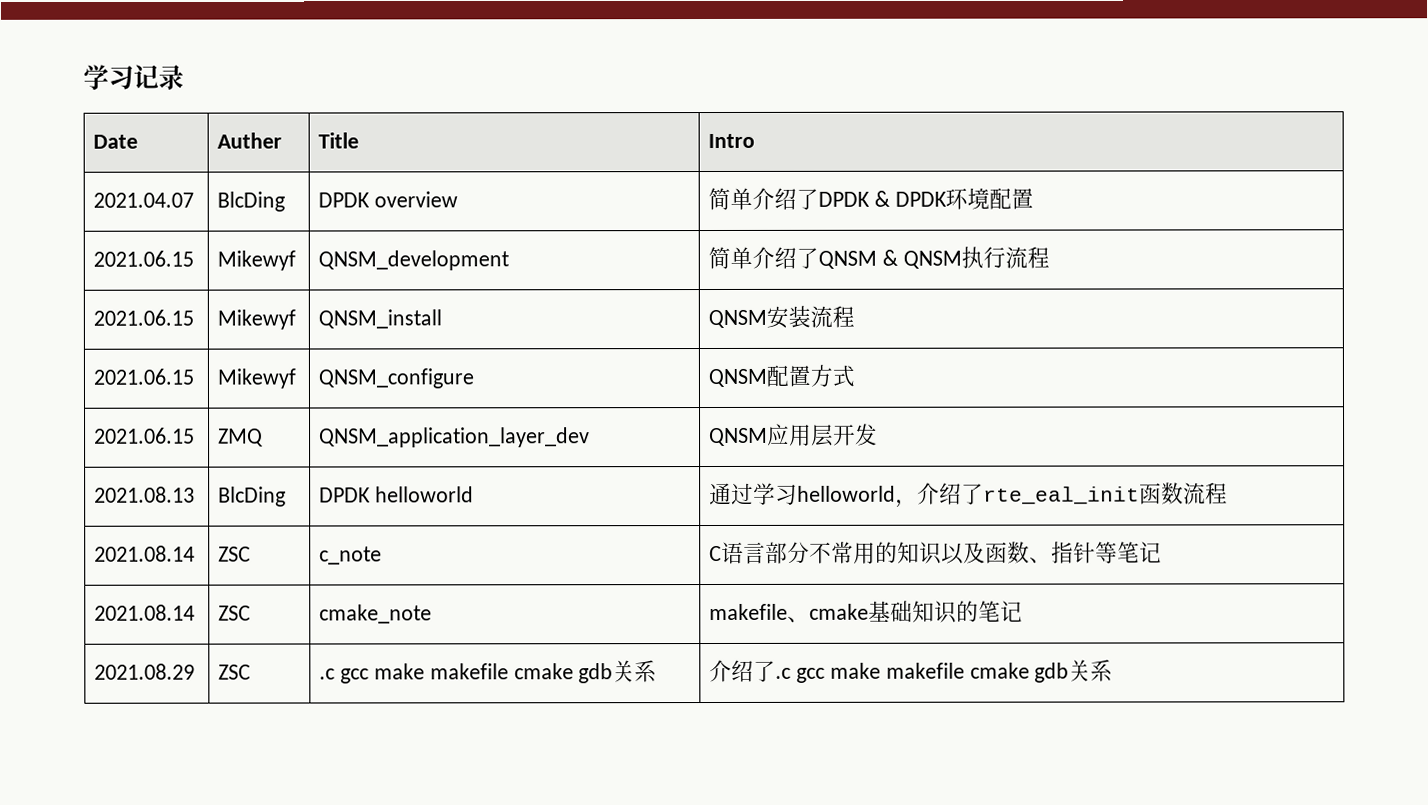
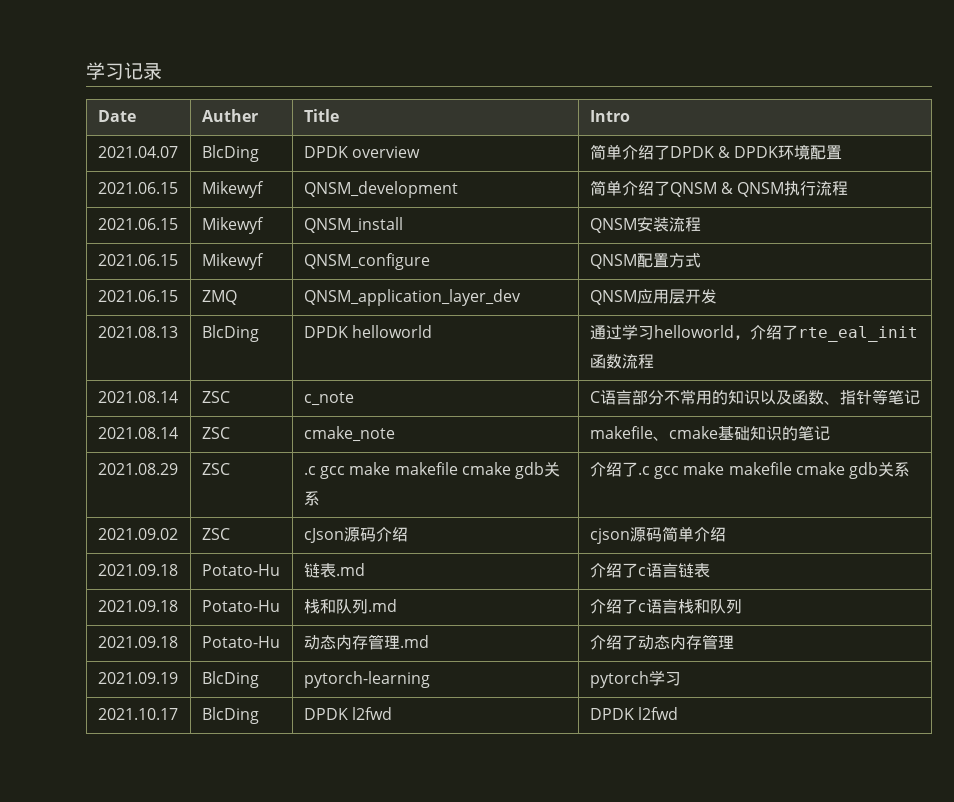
(1114, 670) none -> [97,528,178,540] [201,528,230,540] [303,527,408,543] [589,526,726,544] [97,564,178,576] [201,564,280,576] [303,563,365,578] [589,563,710,578] [97,600,178,612] [201,600,280,612] [303,599,397,614] [589,599,742,614] [97,636,178,648] [201,636,280,648] [303,634,429,650] [589,634,734,650] [97,672,178,684] [201,671,259,688] [303,671,430,688] [589,670,681,688] [97,708,178,720] [201,707,259,724] [303,707,393,720] [589,707,679,720] // 2021.09.02 | ZSC | cJson源码介绍 | cjson源码简单介绍 // 2021.09.18 | Potato-Hu | 链表.md | 介绍了c语言链表 // 2021.09.18 | Potato-Hu | 栈和队列.md | 介绍了c语言栈和队列 // 2021.09.18 | Potato-Hu | 动态内存管理.md | 介绍了动态内存管理 // 2021.09.19 | BlcDing | pytorch-learning | pytorch学习 // 2021.10.17 | BlcDing | DPDK l2fwd | DPDK l2fwd

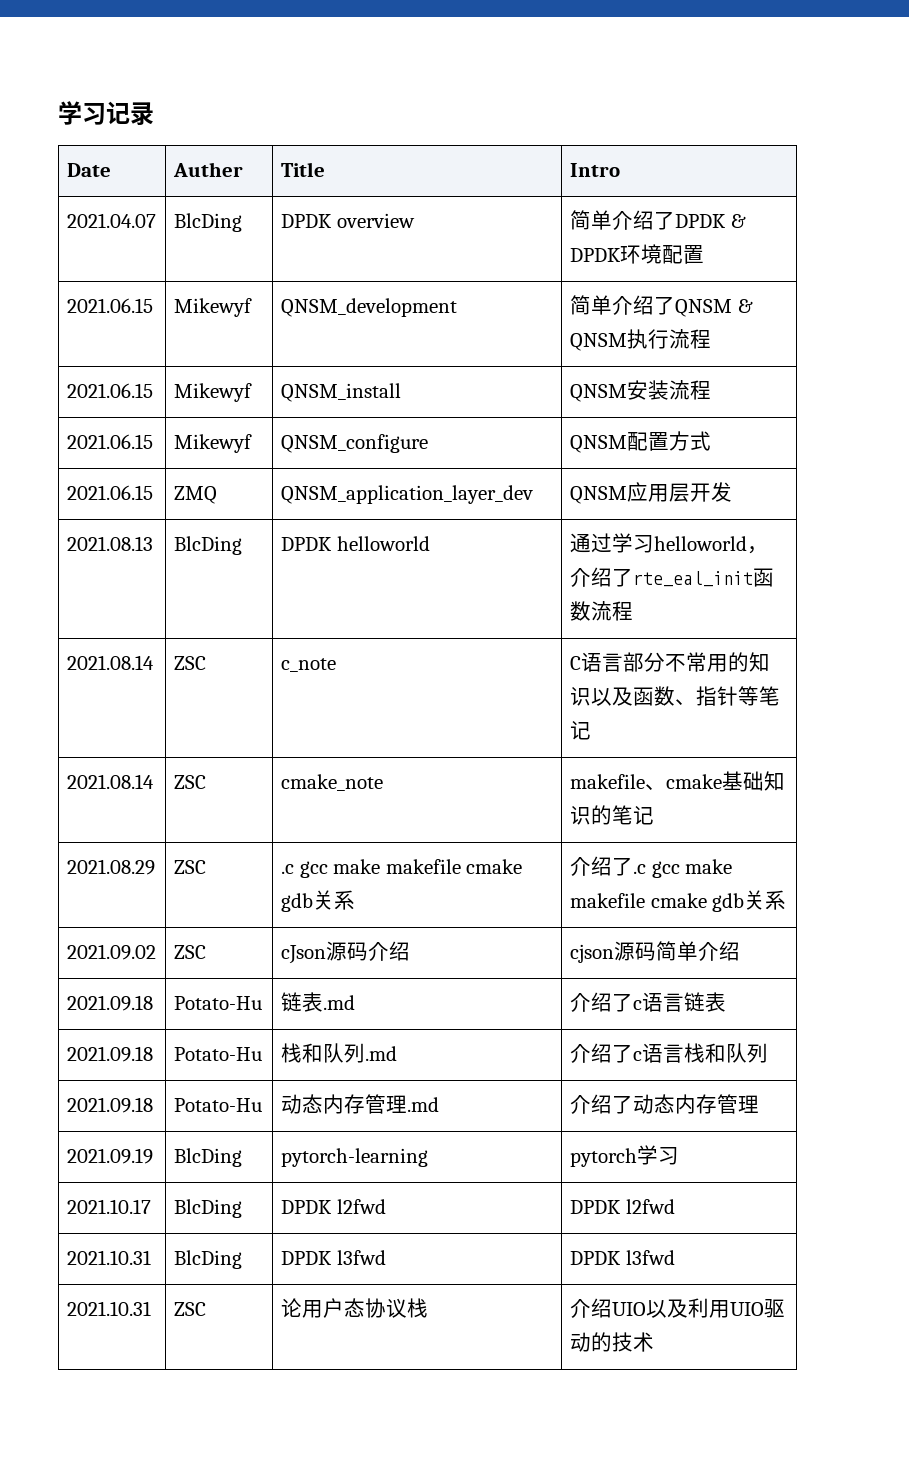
(679, 713) none -> [66,1250,151,1265] [173,1250,242,1269] [280,1250,386,1265] [569,1250,675,1265] [66,1301,151,1316] [173,1302,206,1316] [280,1298,428,1318] [569,1298,785,1318] [569,1332,654,1352] // 2021.10.31 | BlcDing | DPDK l3fwd | DPDK l3fwd // 2021.10.31 | ZSC | 论用户态协议栈 | 介绍UIO以及利用UIO驱动的技术

